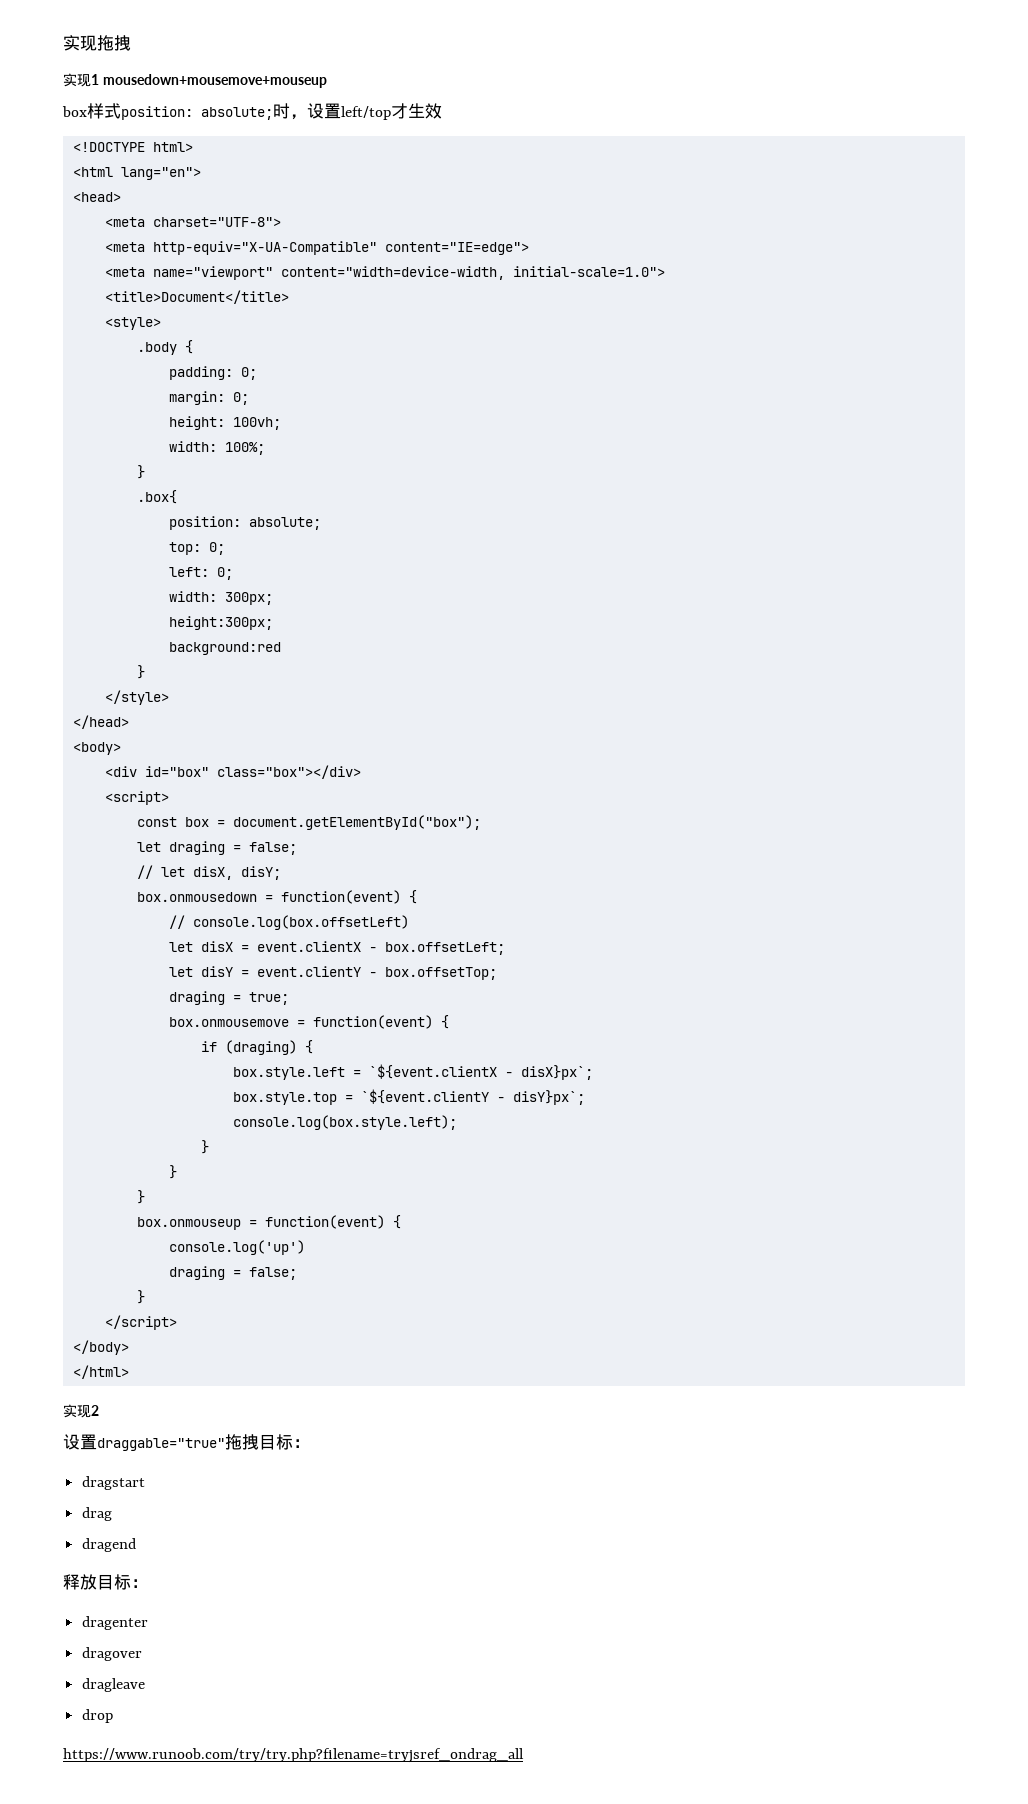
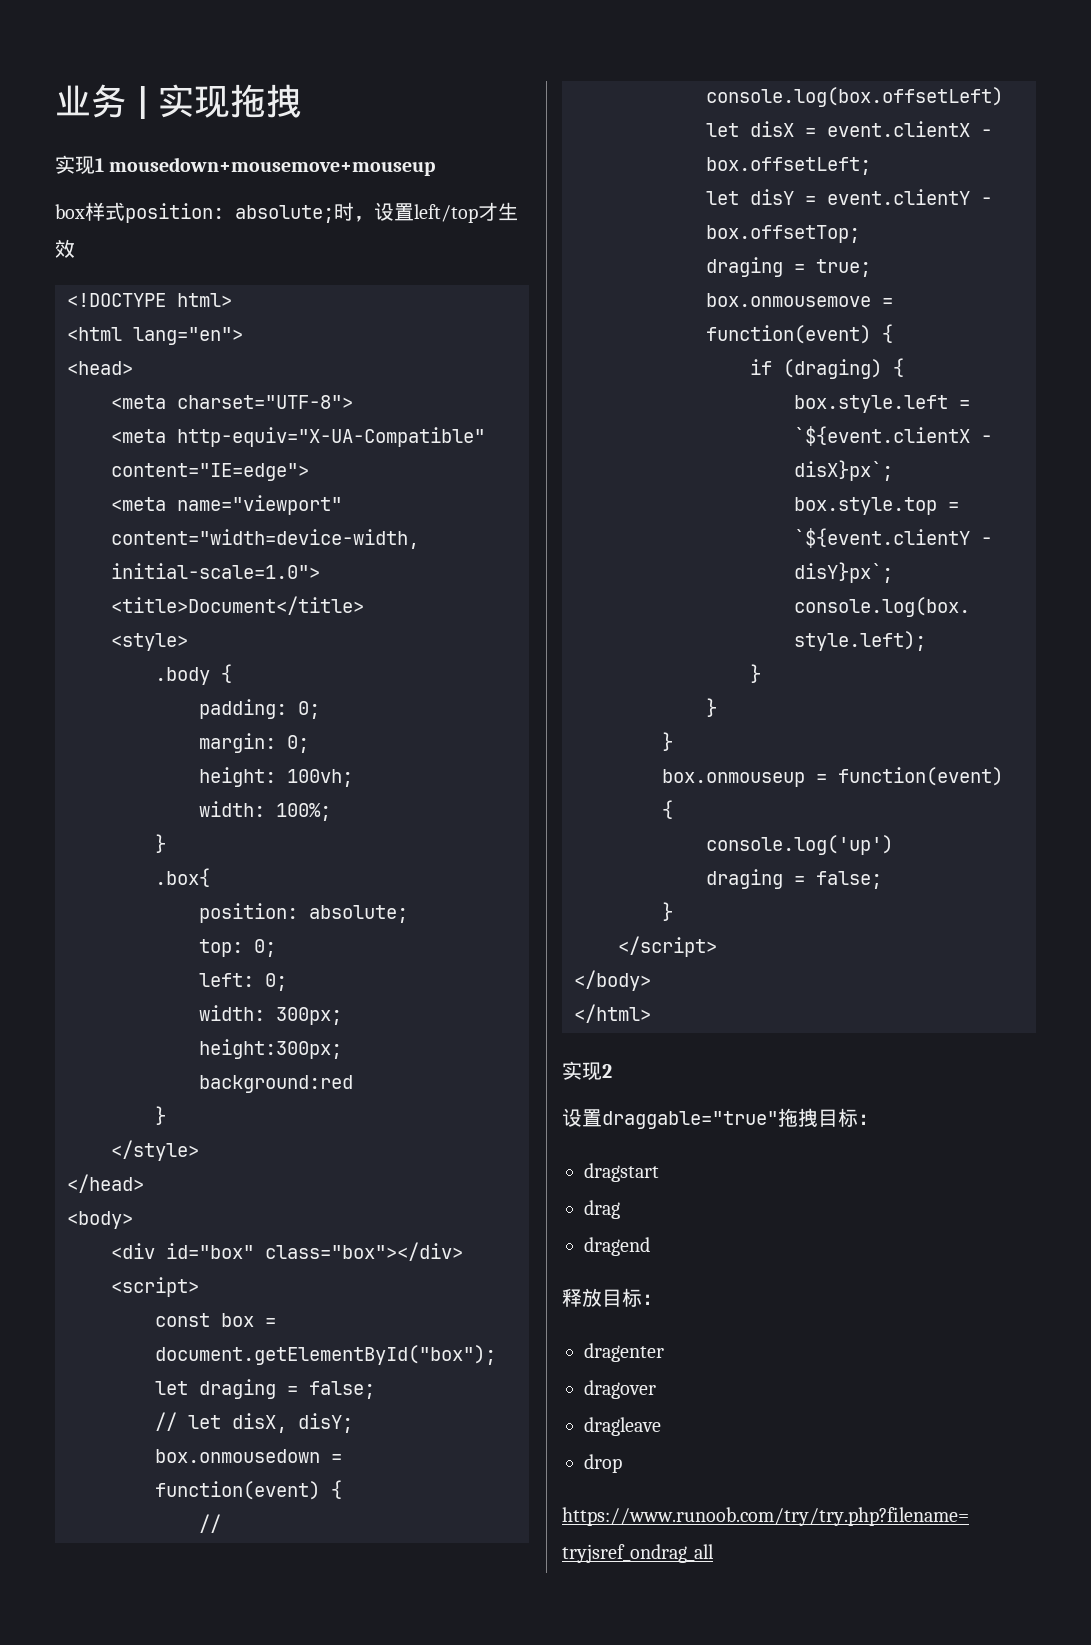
(63, 43) none -> [55,84,149,119] 业务 |

